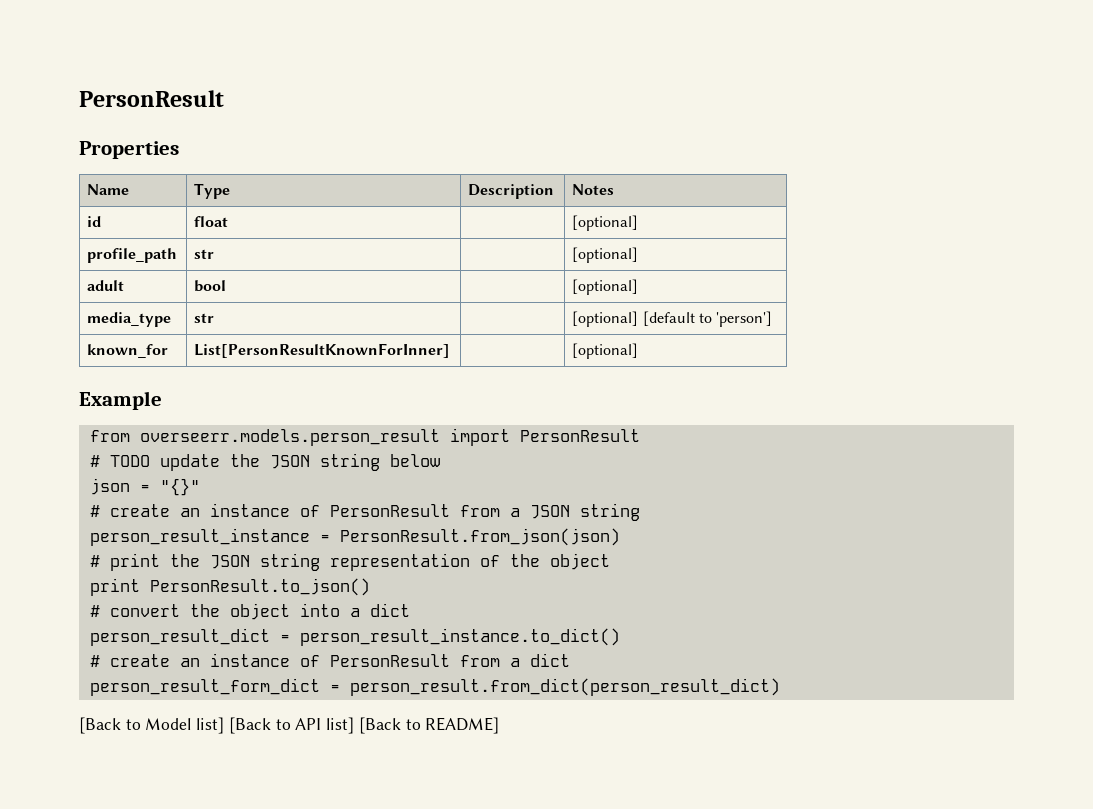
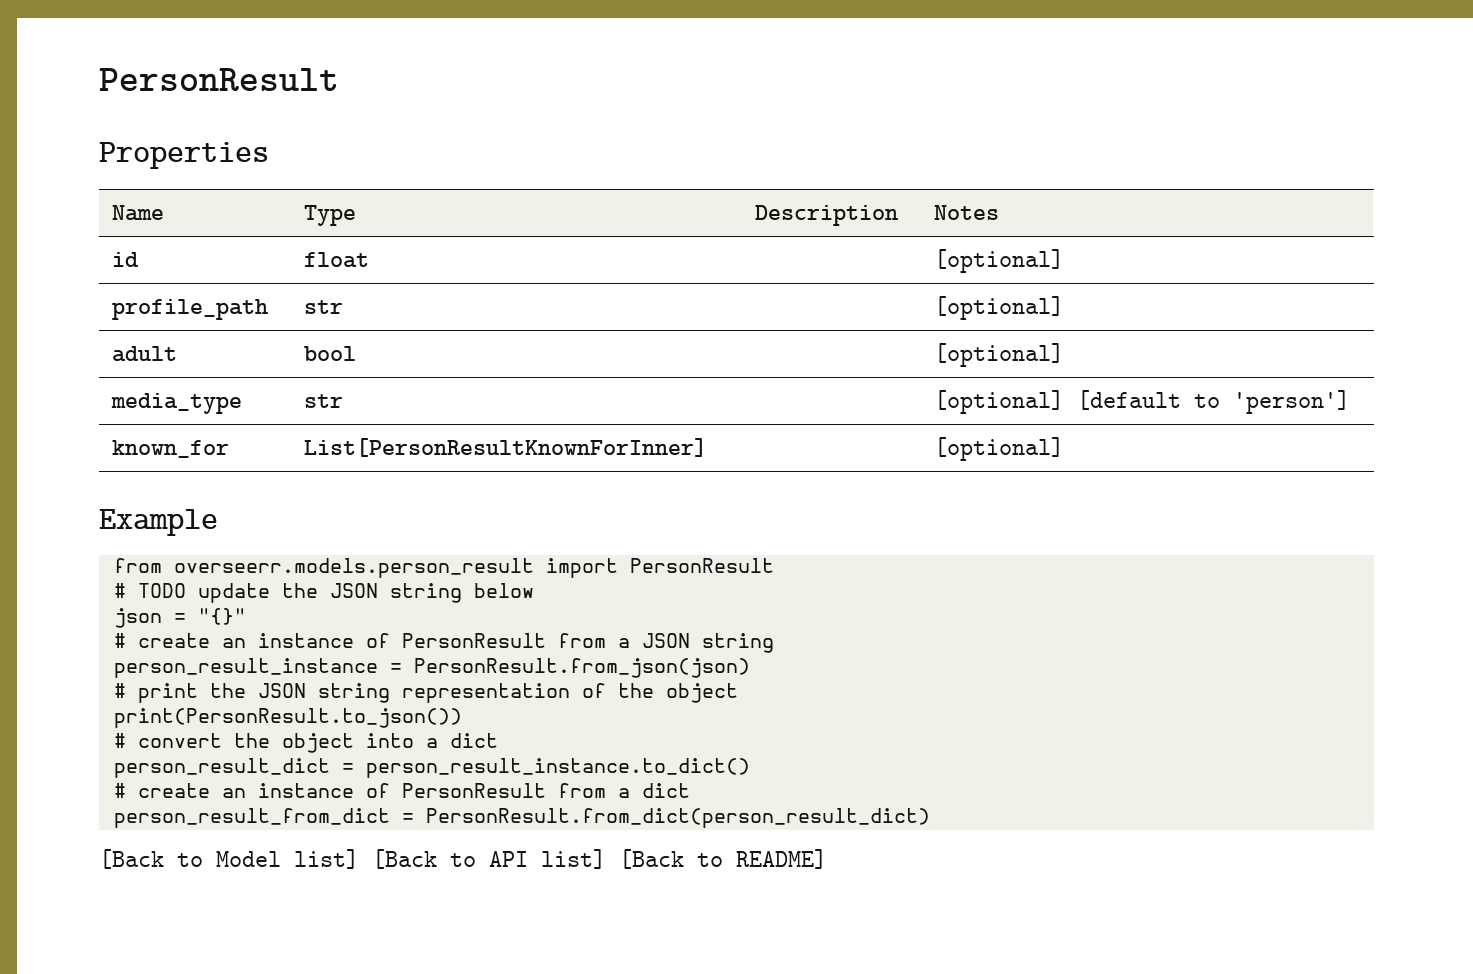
[89,578,370,596] print PersonResult.to_json() -> [113,708,462,728] print(PersonResult.to_json())
[89,678,780,696] person_result_form_dict = person_result.from_dict(person_result_dict) -> [113,808,930,828] person_result_from_dict = PersonResult.from_dict(person_result_dict)

